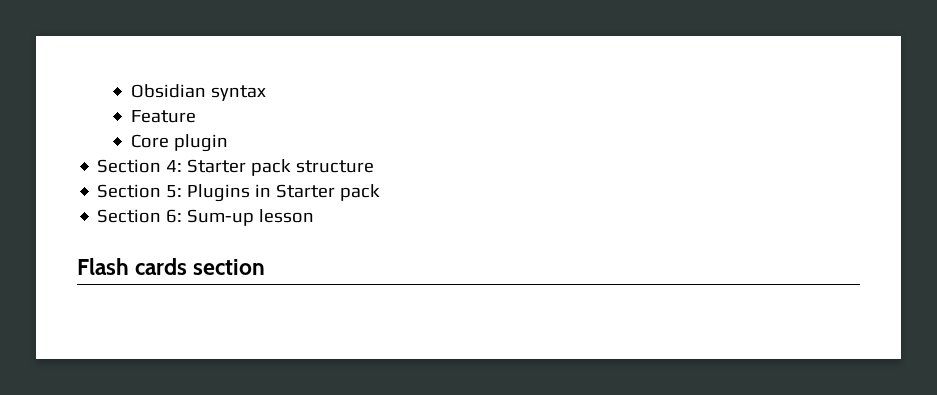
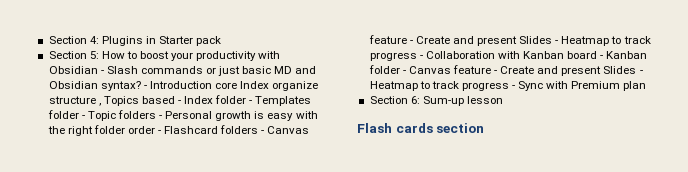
[130,84,266,101] [130,110,196,123] [130,134,228,152] [97,159,375,176] [97,184,381,202] Obsidian syntax // Feature // Core plugin // Section 4: Starter pack structure // Section 5: Plugins in Starter pack -> [48,36,222,46] [48,51,281,61] [48,66,317,76] [48,81,319,91] [48,95,312,106] [47,110,318,121] [47,125,310,136] [368,35,651,46] [369,51,648,61] [368,65,643,76] [369,81,647,91] Section 4: Plugins in Starter pack // Section 5: How to boost your productivity with Obsidian - Slash commands or just basic MD and Obsidian syntax? - Introduction core Index organize structure , Topics based - Index folder - Templates folder - Topic folders - Personal growth is easy with the right folder order - Flashcard folders - Canvas feature - Create and present Slides - Heatmap to track progress - Collaboration with Kanban board - Kanban folder - Canvas feature - Create and present Slides - Heatmap to track progress - Sync with Premium plan

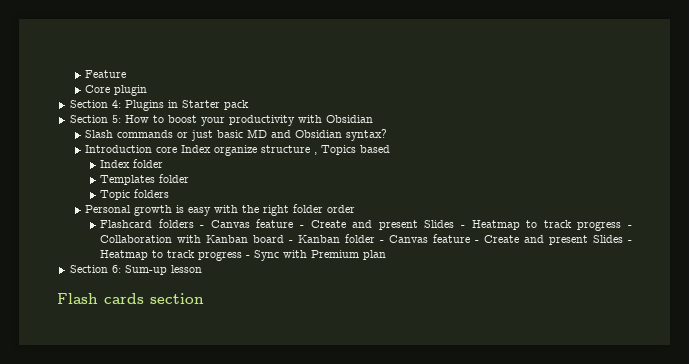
(48, 40) none -> [84,70,126,78] [84,85,147,96] Feature // Core plugin //
[100,70,104,74] - -> (373, 119) //
[143,85,147,89] - -> (387, 135) //
[178,100,182,104] - -> (390, 149) //
[249,100,253,104] - -> (164, 163) //
[81,115,85,119] - -> (190, 178) //
[159,115,163,119] - -> (170, 193) //
[158,130,162,134] - -> (355, 209) //

